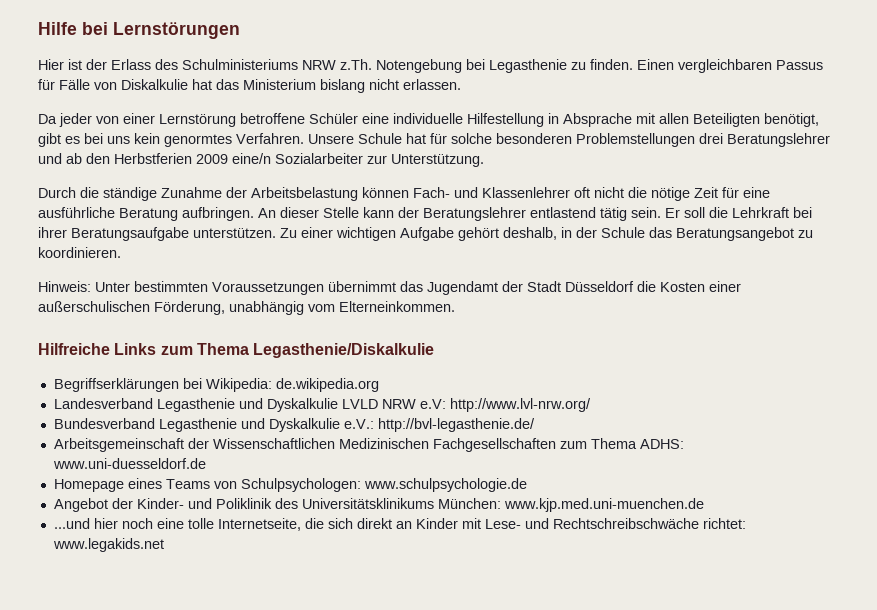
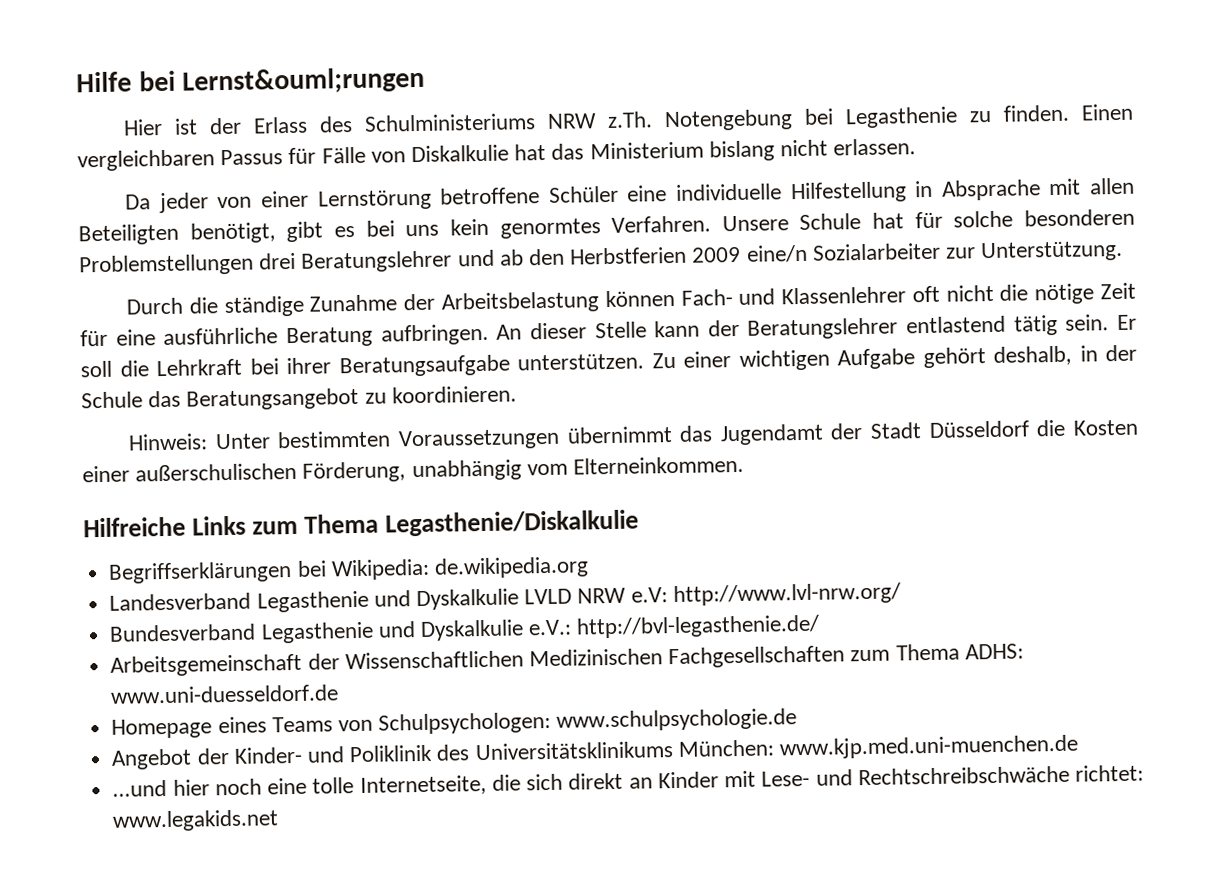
[113,22,240,39] Lernstörungen -> [182,66,426,95] Lernst&ouml;rungen

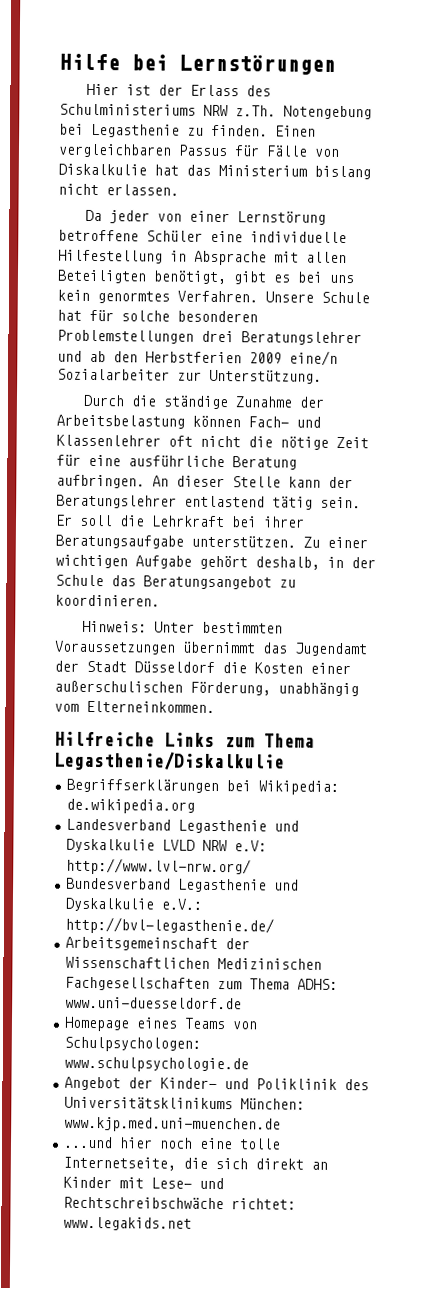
[182,66,426,95] Lernst&ouml;rungen -> [179,54,336,75] Lernstörungen

